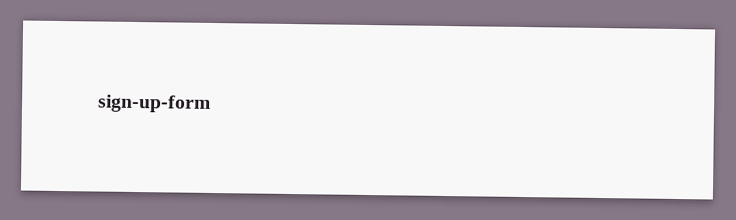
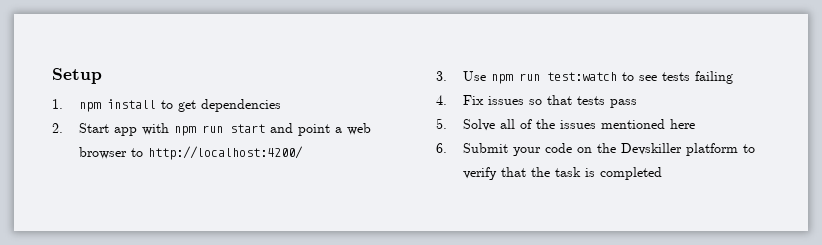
[97,94,211,113] sign-up-form -> [52,68,102,84] [52,99,281,112] [52,123,371,136] [78,146,303,160] [436,71,733,84] [436,95,637,108] [436,118,695,131] [436,143,755,156] [462,167,662,180] Setup // 1. npm install to get dependencies // 2. Start app with npm run start and point a web browser to http://localhost:4200/ // 3. Use npm run test:watch to see tests failing // 4. Fix issues so that tests pass // 5. Solve all of the issues mentioned here // 6. Submit your code on the Devskiller platform to verify that the task is completed

